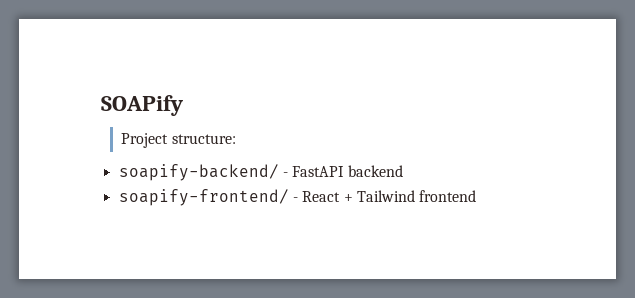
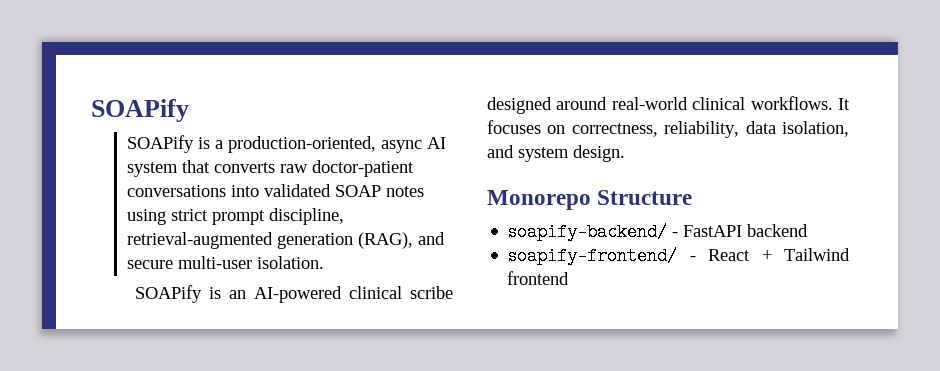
[121,133,236,148] Project structure: -> [127,135,447,153] [127,160,415,177] [127,184,425,197] [127,208,345,225] [127,232,446,249] [127,256,325,269] [134,285,453,303] [487,96,850,114] [487,120,849,138] [487,145,625,162] [487,190,693,210] SOAPify is a production-oriented, async AI system that converts raw doctor-patient conversations into validated SOAP notes using strict prompt discipline, retrieval-augmented generation (RAG), and secure multi-user isolation. // SOAPify is an AI-powered clinical scribe designed around real-world clinical workflows. It focuses on correctness, reliability, data isolation, and system design. // Monorepo Structure

